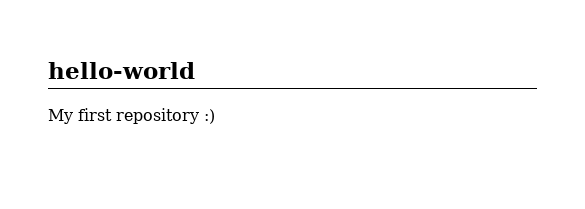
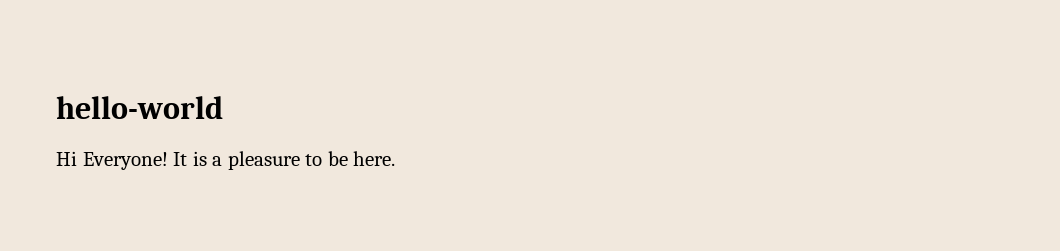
[48,108,215,124] My first repository :) -> [56,151,396,170] Hi Everyone! It is a pleasure to be here.

